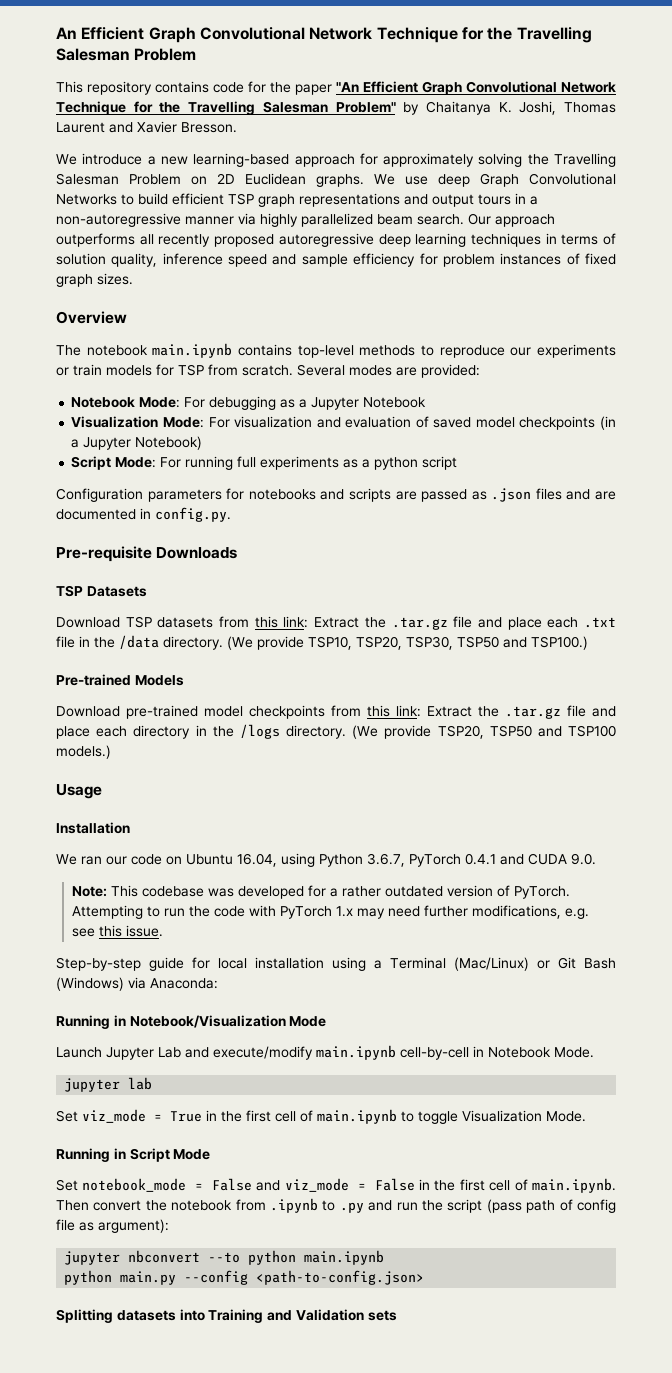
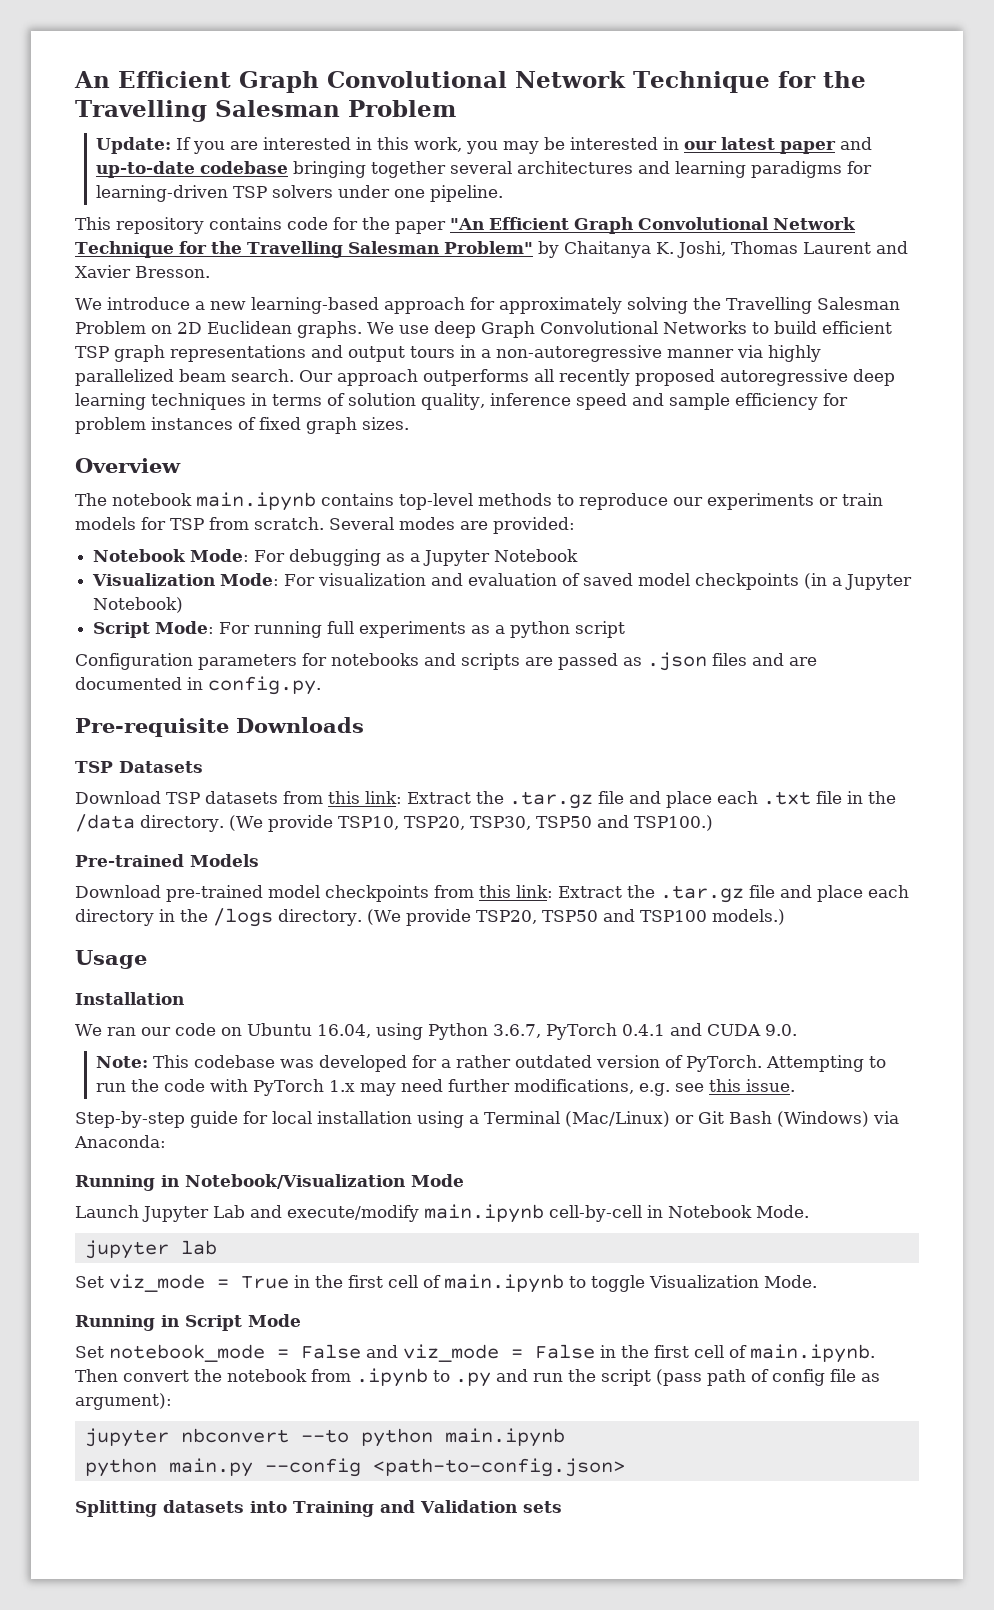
(197, 54) none -> [95,137,872,154] [95,161,872,178] [95,185,503,202] // Update: If you are interested in this work, you may be interested in our latest paper and up-to-date codebase bringing together several architectures and learning paradigms for learning-driven TSP solvers under one pipeline.

